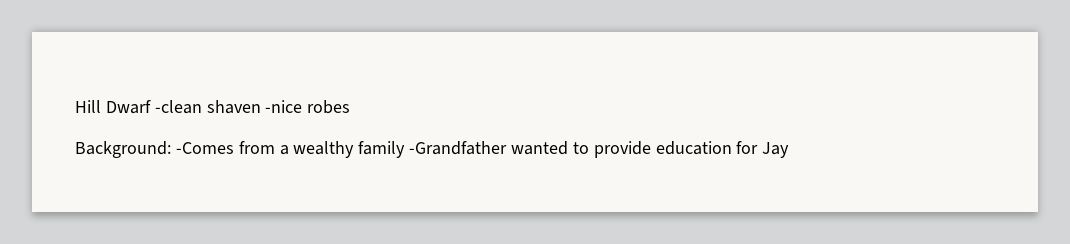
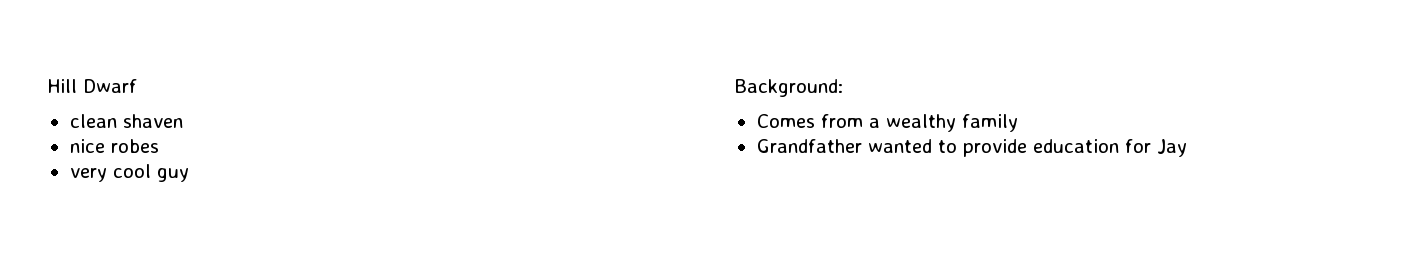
[154,100,202,114] -clean -> [69,114,117,128] // clean
[265,100,303,113] -nice -> [69,139,105,153] // nice
(351, 107) none -> [69,164,189,182] // very cool guy
[175,142,234,154] -Comes -> [756,114,815,128] // Comes
[409,141,508,155] -Grandfather -> [756,139,862,153] // Grandfather

